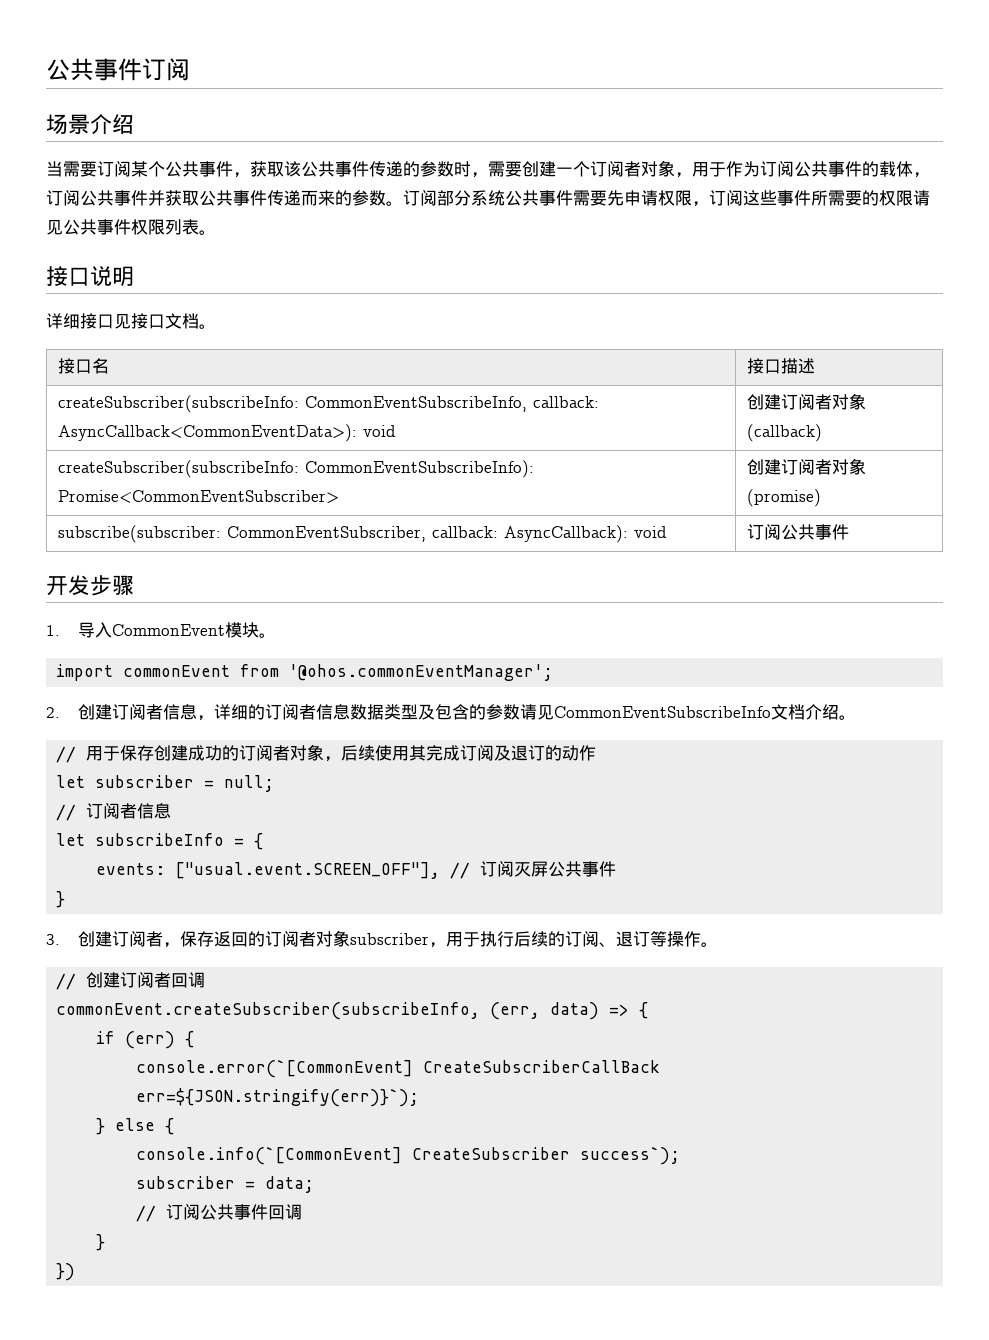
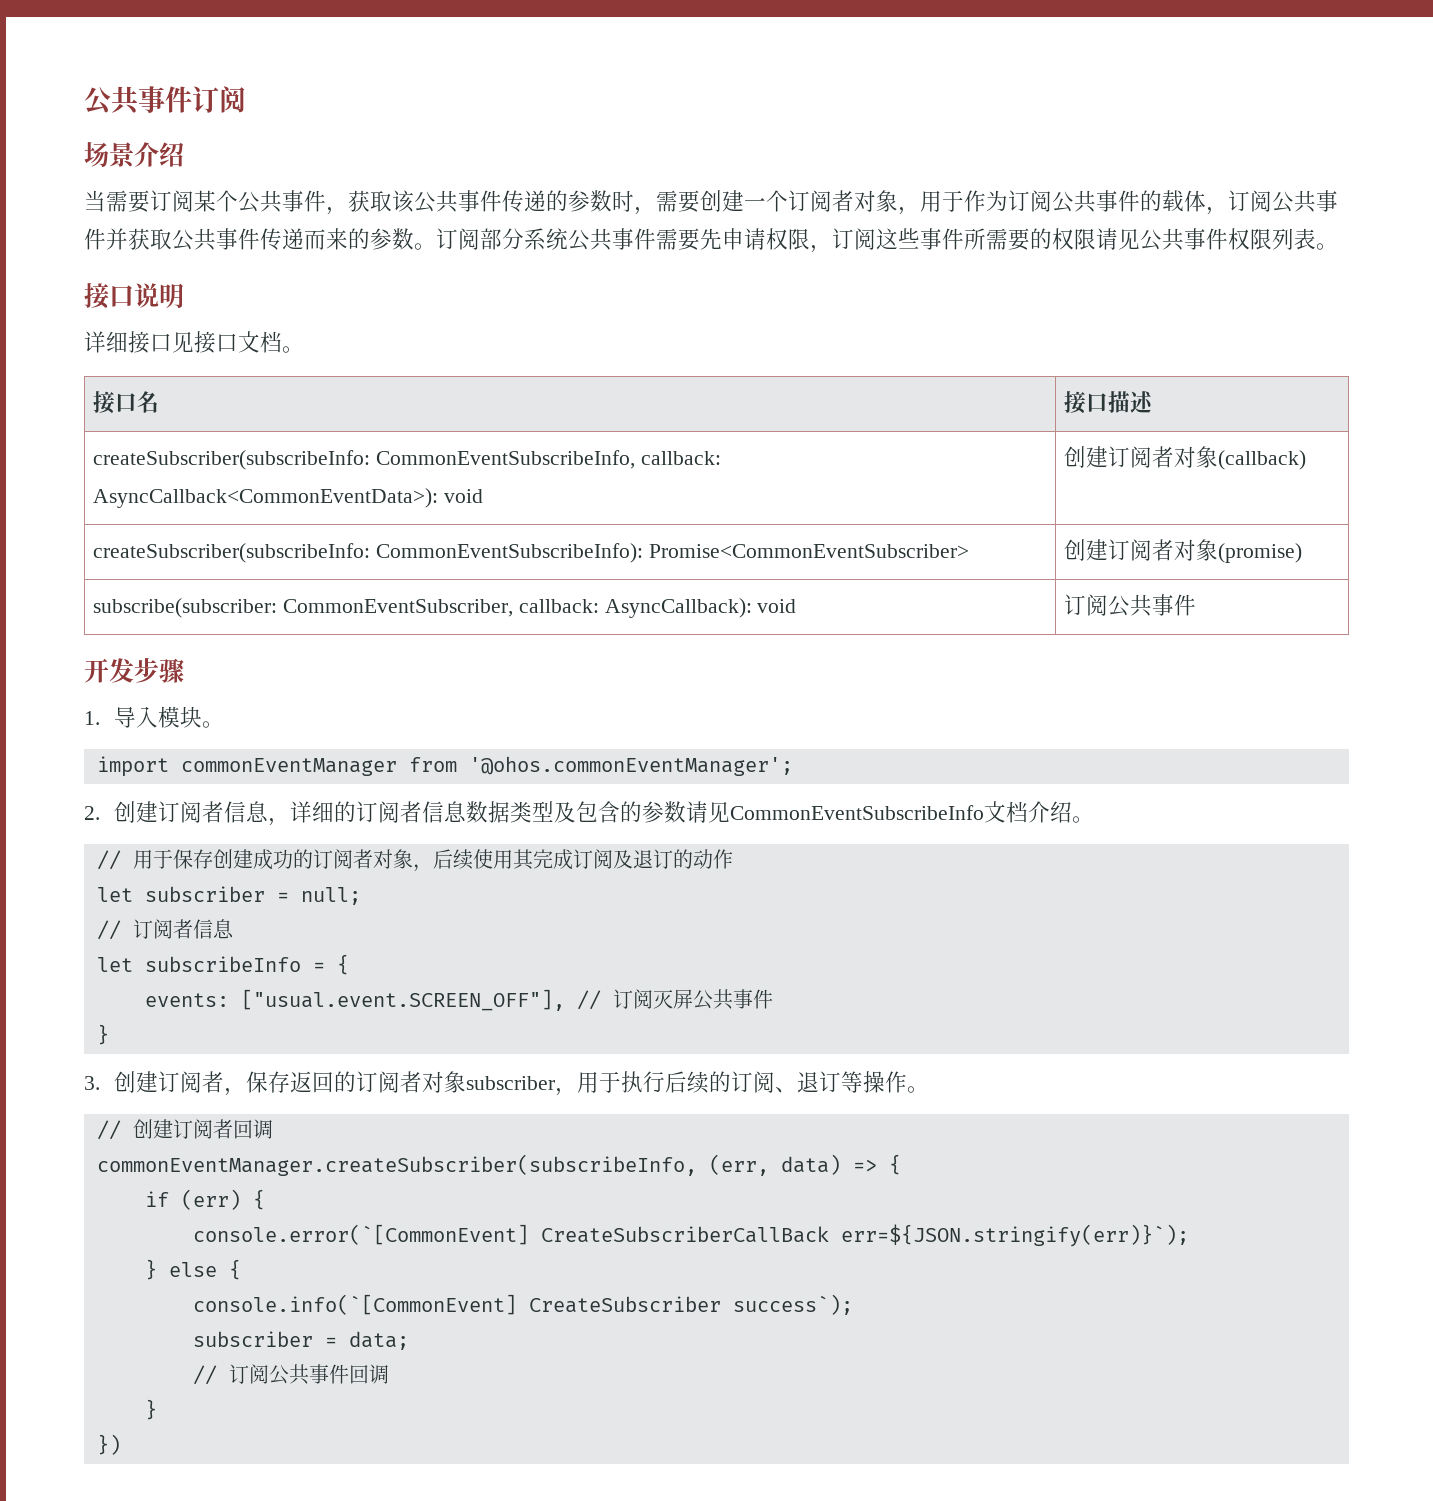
[112,624,226,636] CommonEvent -> (158, 717) none
[123,665,231,677] commonEvent -> [180,758,397,776] commonEventManager
[56,1002,481,1020] commonEvent.createSubscriber(subscribeInfo, -> [96,1154,697,1176] commonEventManager.createSubscriber(subscribeInfo,

